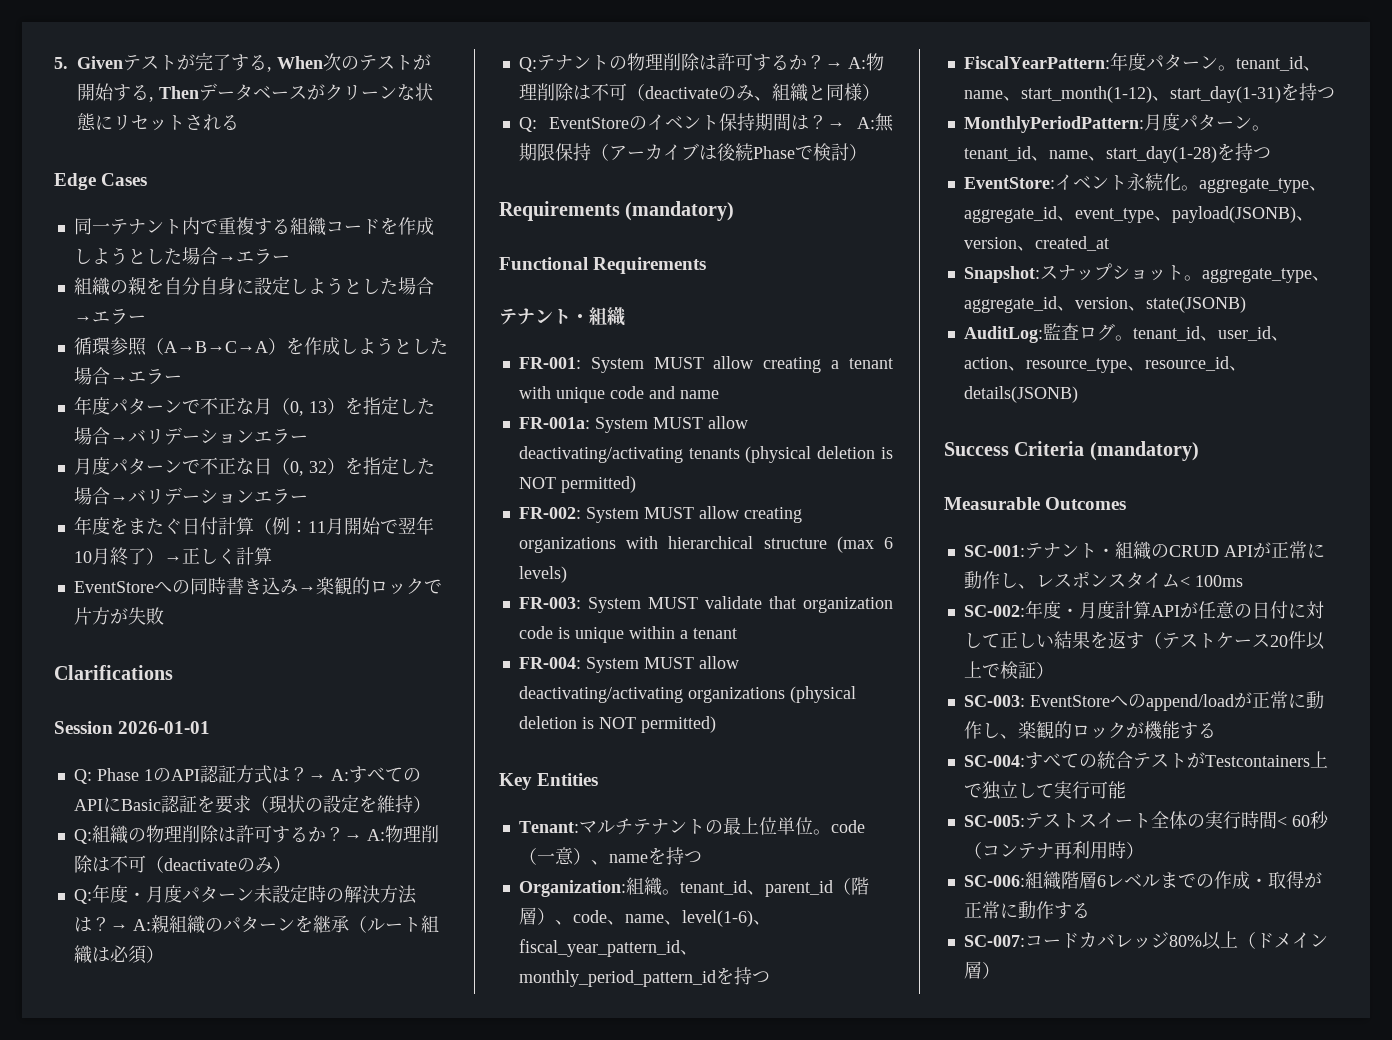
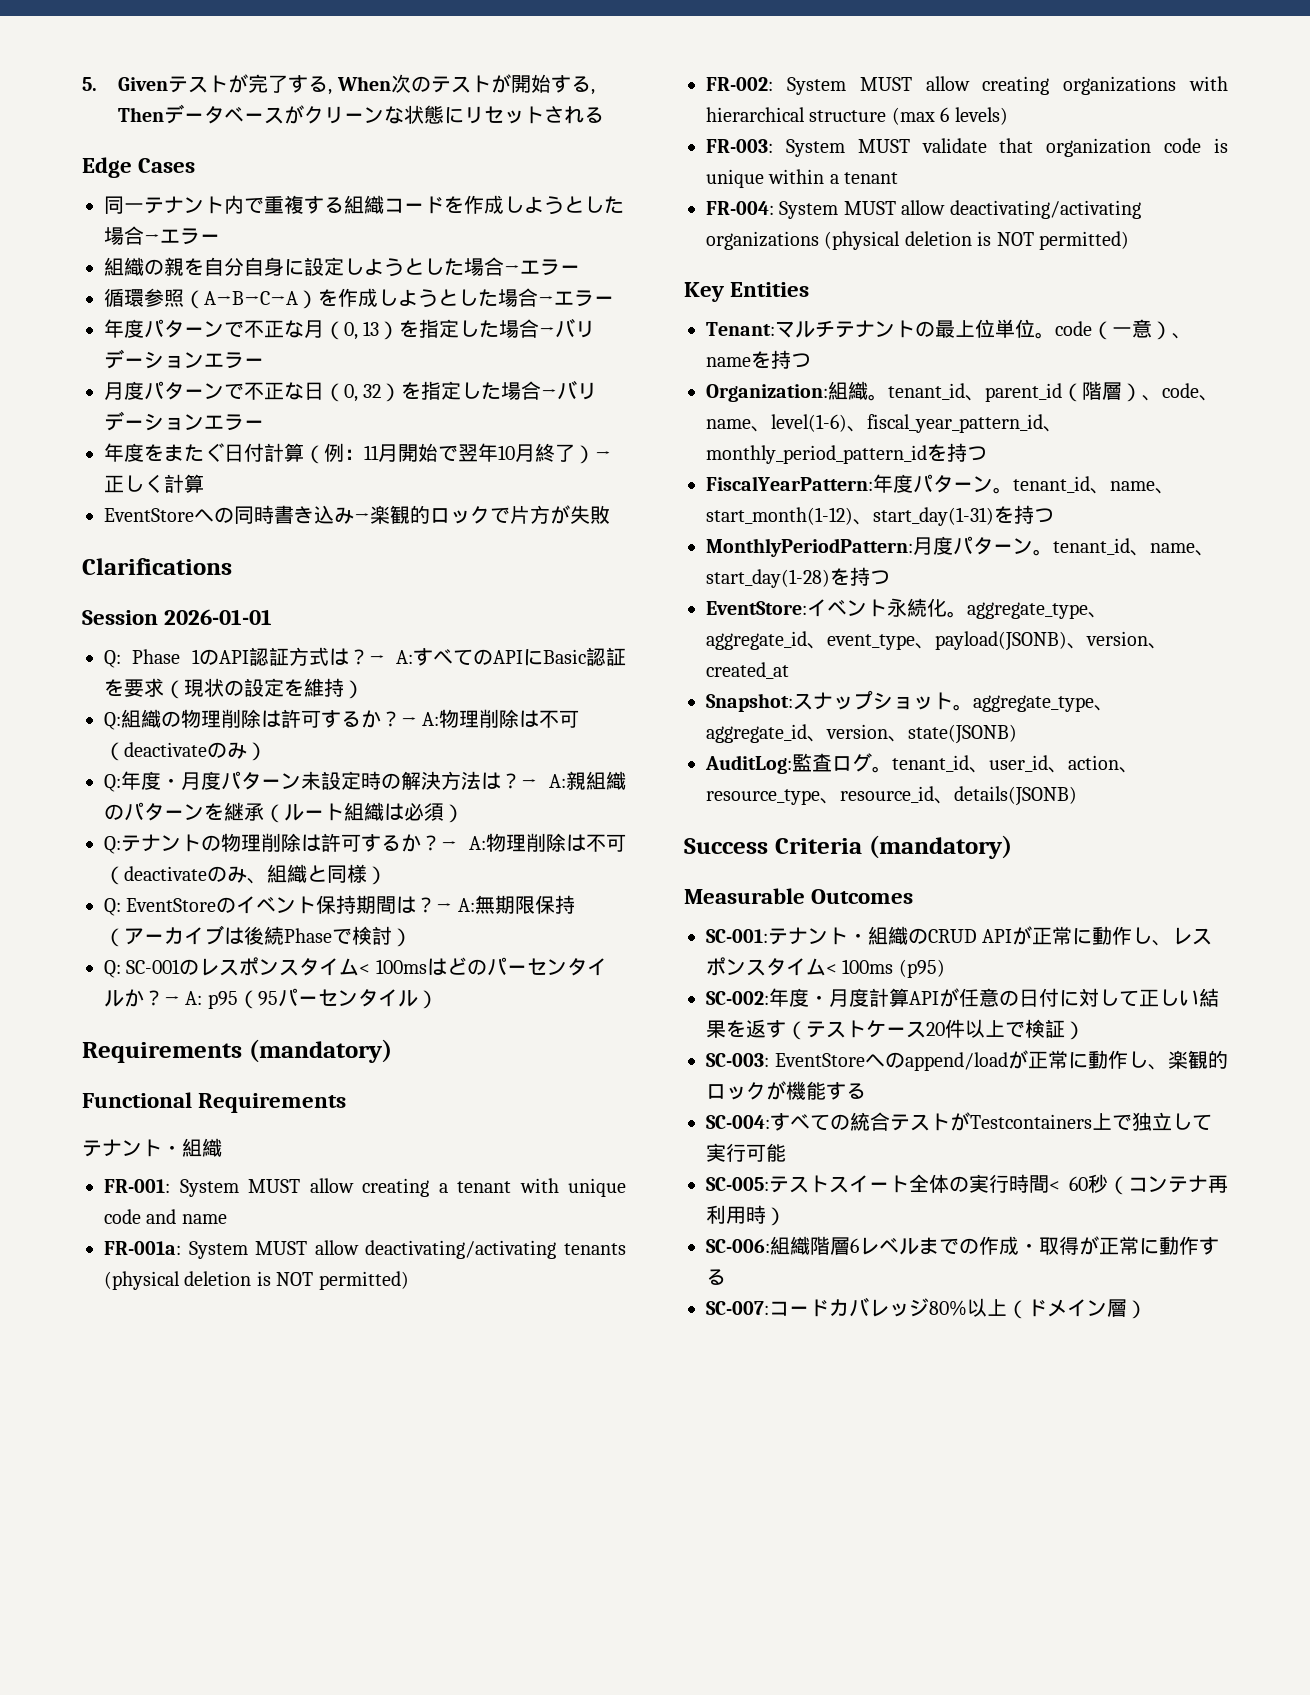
(867, 152) none -> [104,957,607,978] [104,988,438,1009] // Q: SC-001のレスポンスタイム< 100msはどのパーセンタイルか？→ A: p95（95パーセンタイル）
(1243, 581) none -> [898,959,945,978] (p95)

